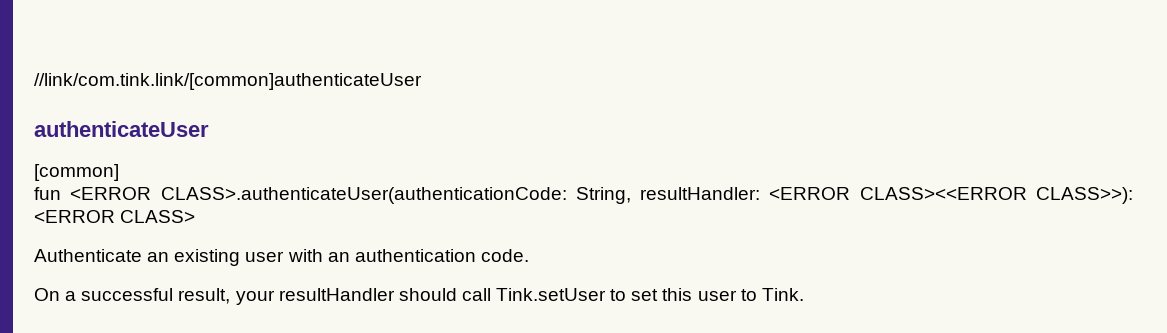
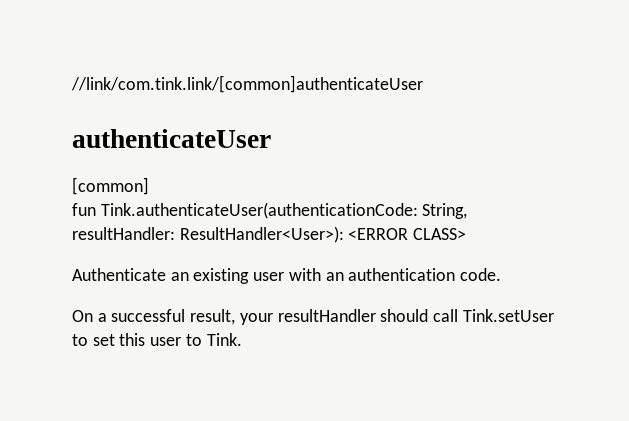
[70,187,1133,204] <ERROR CLASS>.authenticateUser(authenticationCode: String, resultHandler: <ERROR CLASS><<ERROR CLASS>>): -> [100,202,468,219] [72,226,344,243] Tink.authenticateUser(authenticationCode: String, resultHandler: ResultHandler<User>):

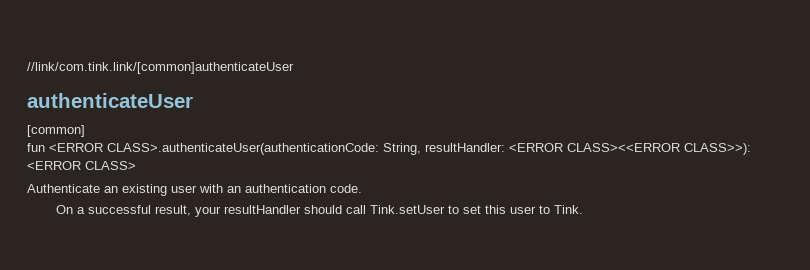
[100,202,468,219] [72,226,344,243] Tink.authenticateUser(authenticationCode: String, resultHandler: ResultHandler<User>): -> [49,143,751,155] <ERROR CLASS>.authenticateUser(authenticationCode: String, resultHandler: <ERROR CLASS><<ERROR CLASS>>):

